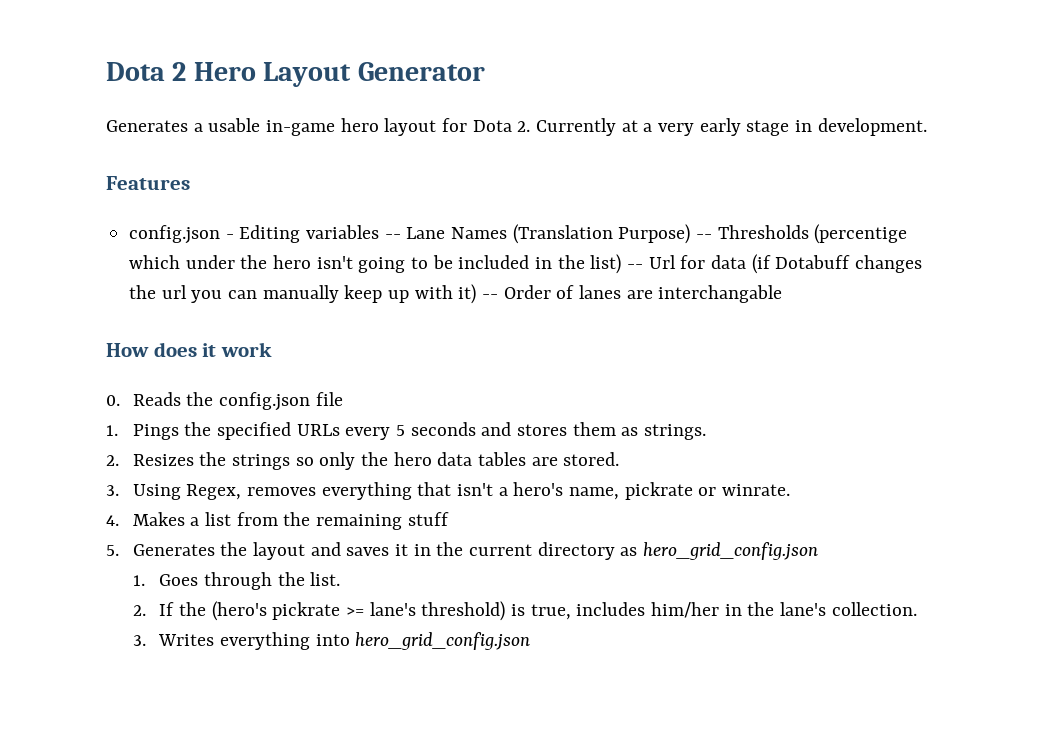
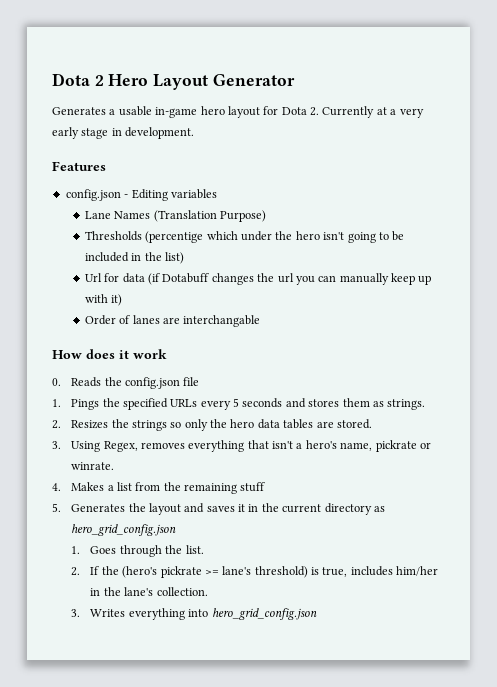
[384,234,401,239] -- -> (217, 194) //
[696,234,713,239] -- -> (267, 216) //
[627,264,644,269] -- -> (185, 258) //
[482,294,499,299] -- -> (123, 300) //

